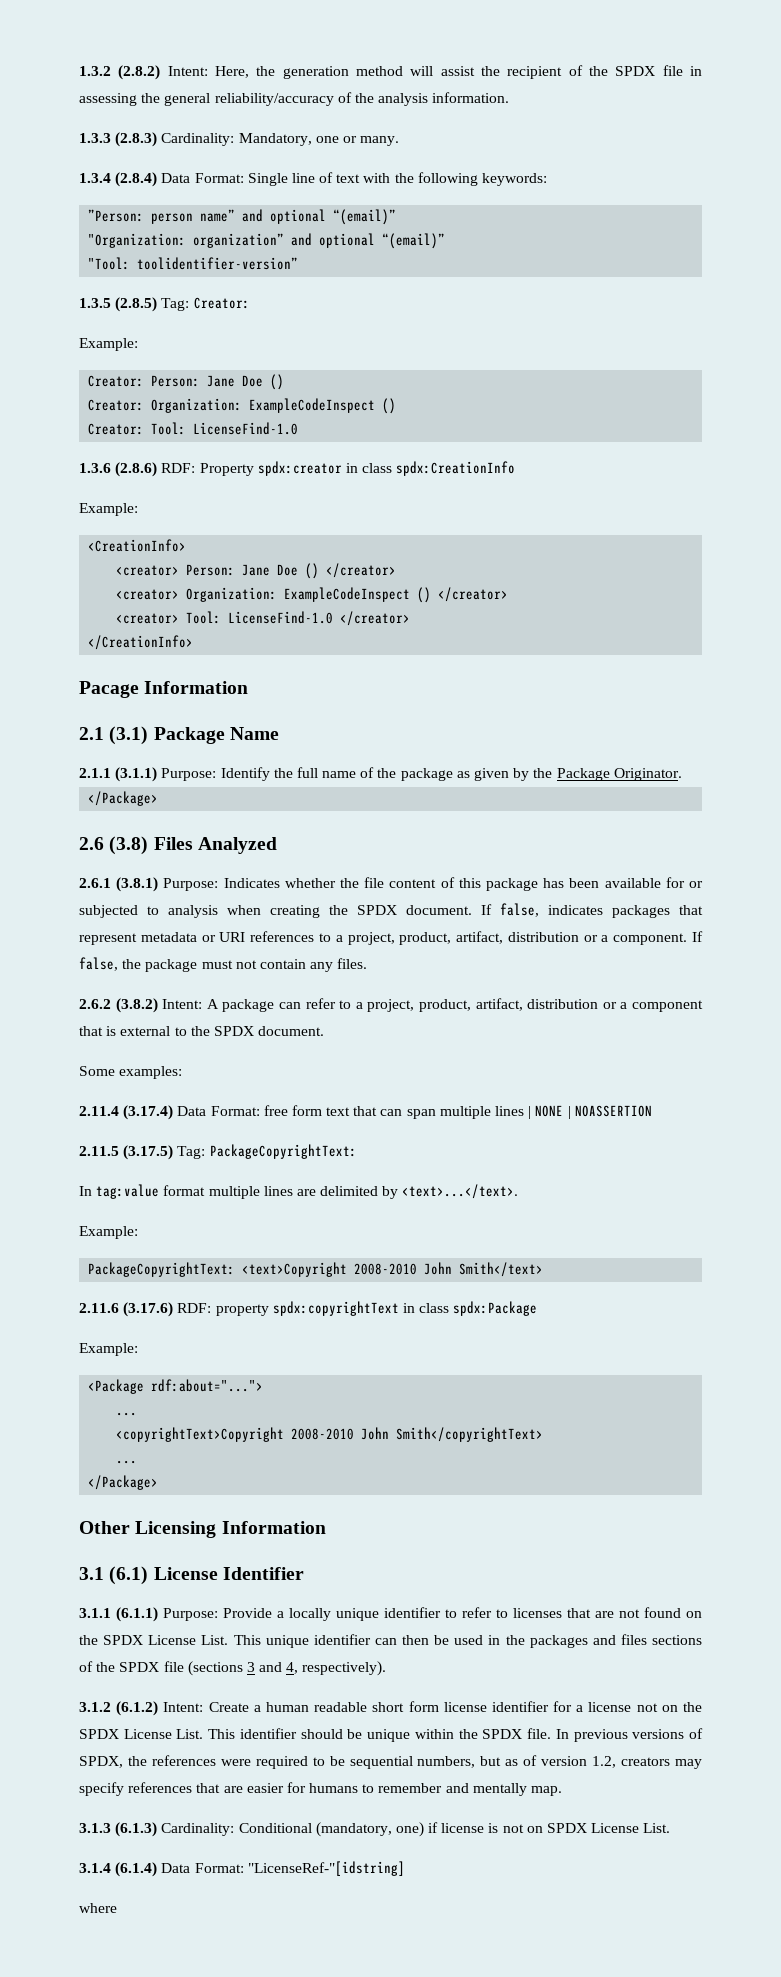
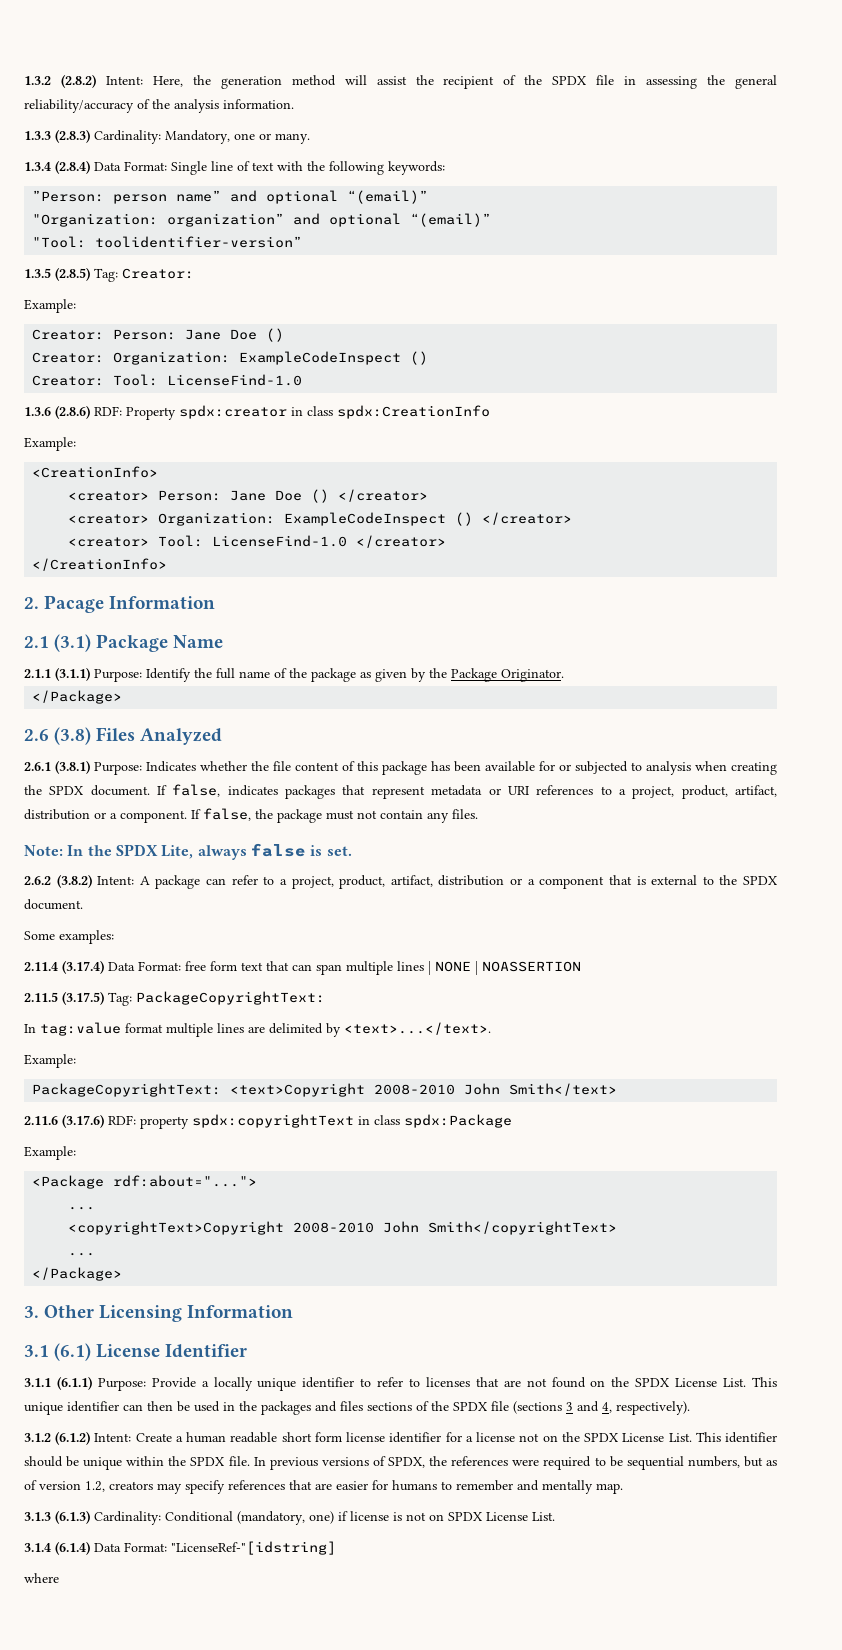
(194, 642) none -> [24,597,39,609] 2.
(368, 963) none -> [24,843,352,860] // Note: In the SPDX Lite, always false is set.
(159, 1482) none -> [24,1306,39,1318] 3.

